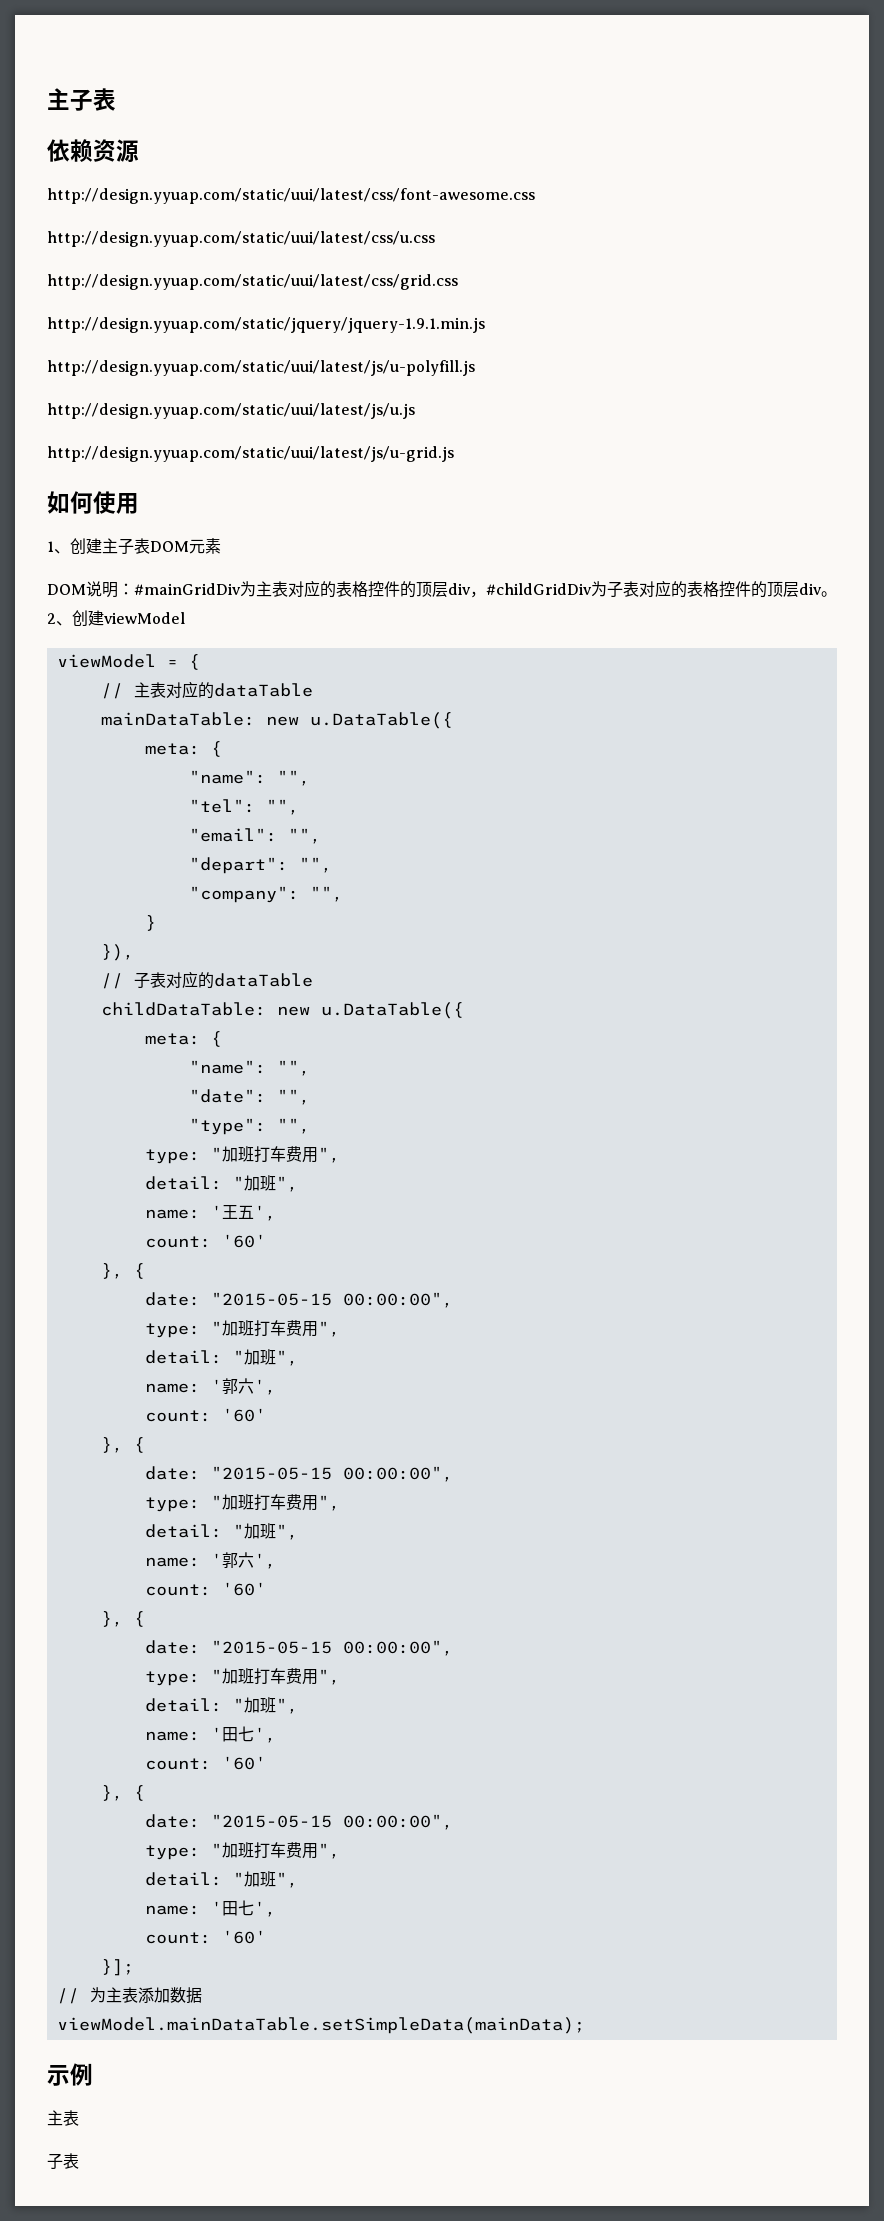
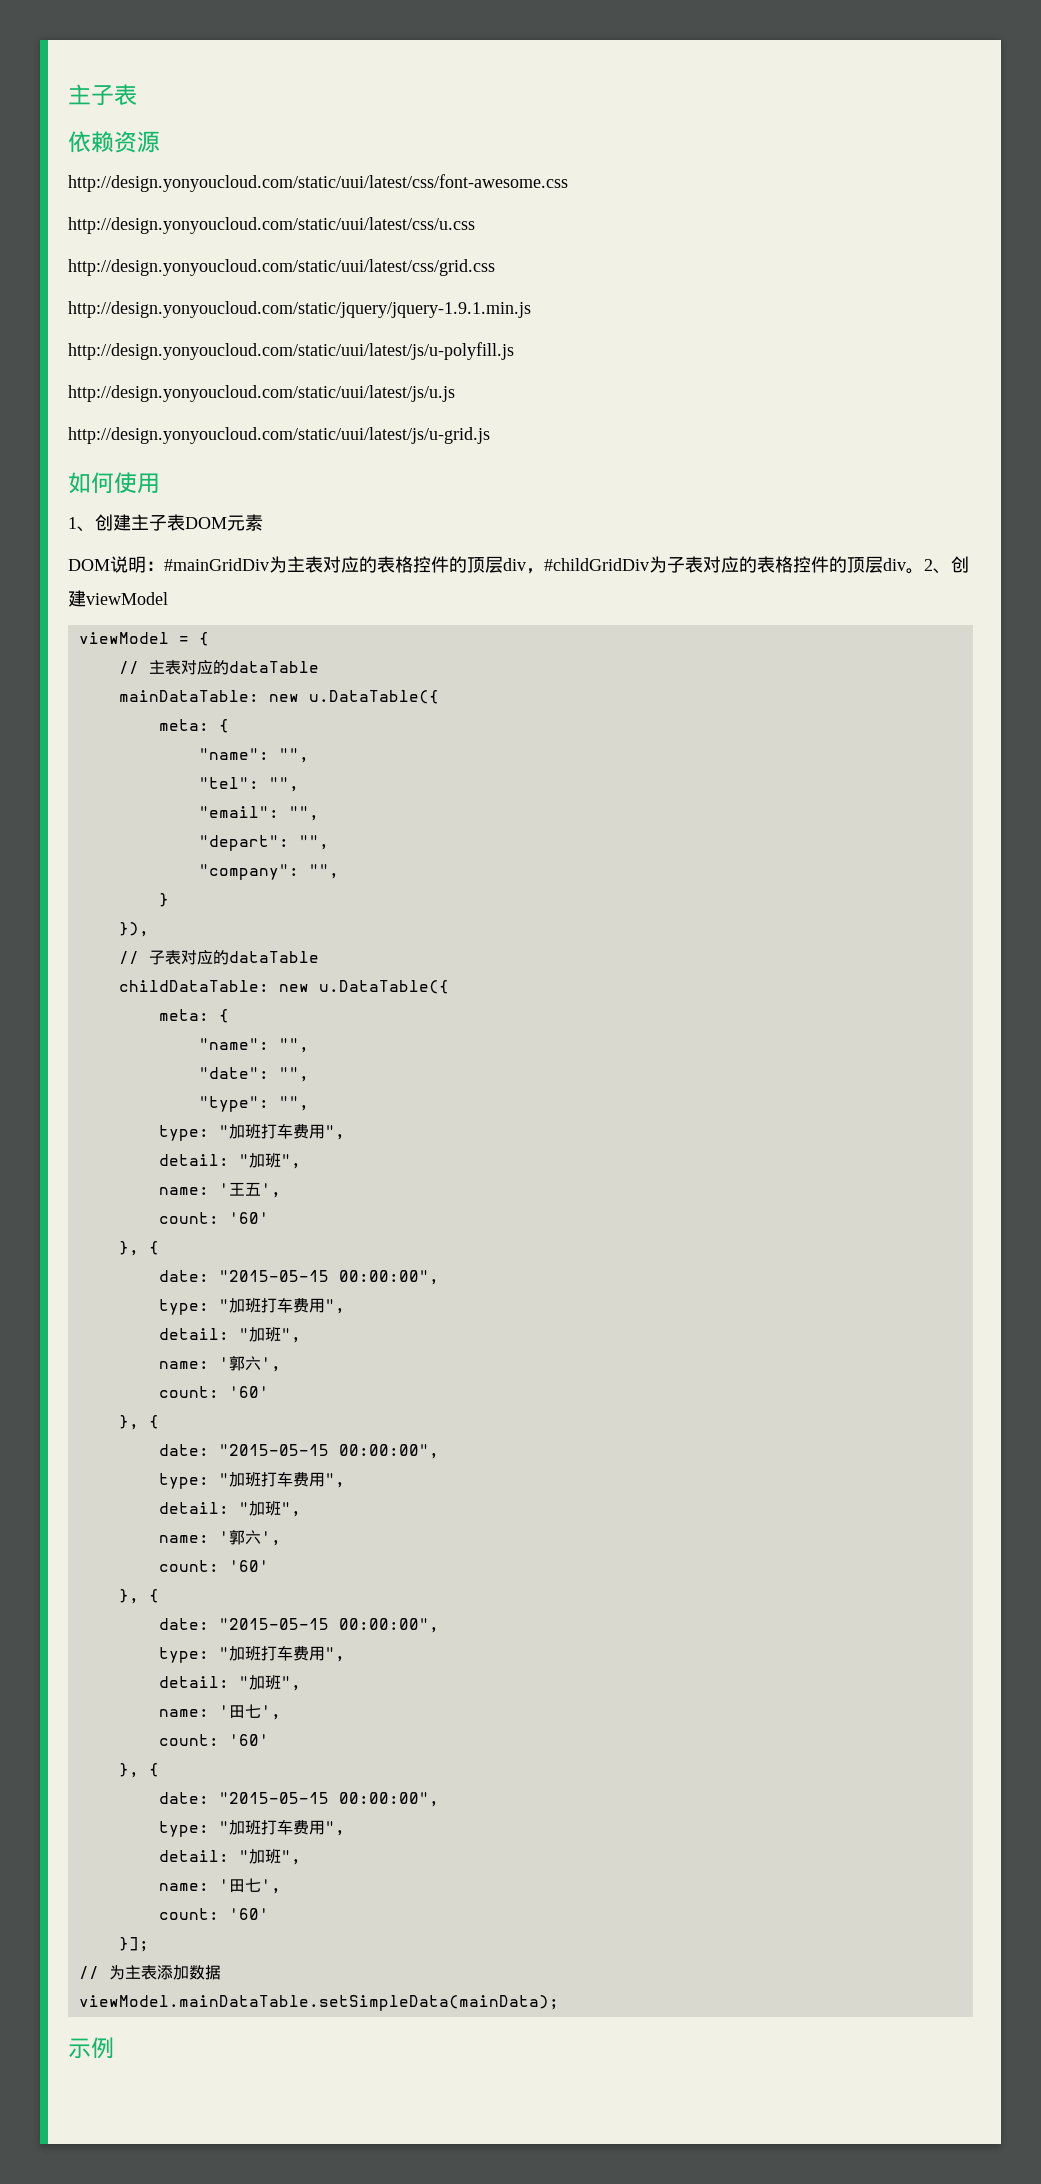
[47,188,535,204] [47,231,435,247] [47,274,458,290] [47,317,485,333] [47,360,475,376] [47,403,415,419] [47,446,454,462] http://design.yyuap.com/static/uui/latest/css/font-awesome.css // http://design.yyuap.com/static/uui/latest/css/u.css // http://design.yyuap.com/static/uui/latest/css/grid.css // http://design.yyuap.com/static/jquery/jquery-1.9.1.min.js // http://design.yyuap.com/static/uui/latest/js/u-polyfill.js // http://design.yyuap.com/static/uui/latest/js/u.js // http://design.yyuap.com/static/uui/latest/js/u-grid.js -> [68,174,568,192] [68,217,475,234] [68,259,495,276] [68,301,531,318] [68,342,514,360] [68,385,455,402] [68,427,490,444] http://design.yonyoucloud.com/static/uui/latest/css/font-awesome.css // http://design.yonyoucloud.com/static/uui/latest/css/u.css // http://design.yonyoucloud.com/static/uui/latest/css/grid.css // http://design.yonyoucloud.com/static/jquery/jquery-1.9.1.min.js // http://design.yonyoucloud.com/static/uui/latest/js/u-polyfill.js // http://design.yonyoucloud.com/static/uui/latest/js/u.js // http://design.yonyoucloud.com/static/uui/latest/js/u-grid.js
[47,2110,79,2126] [47,2153,79,2170] // 主表 // 子表 -> (114, 2048) none

